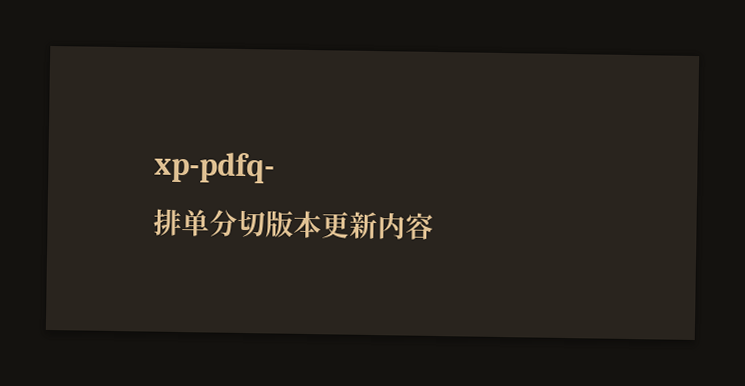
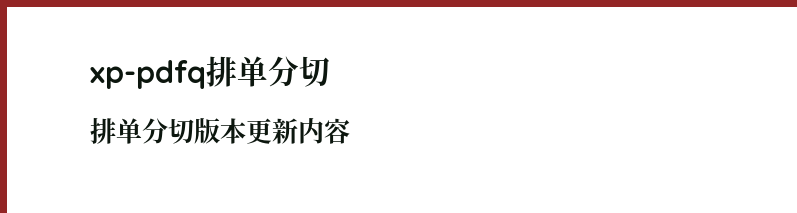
[154,151,275,184] xp-pdfq- -> [90,56,330,89] xp-pdfq排单分切

